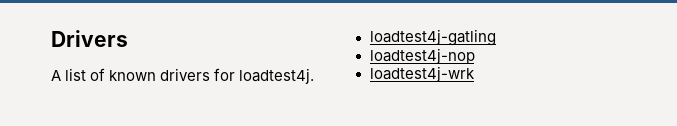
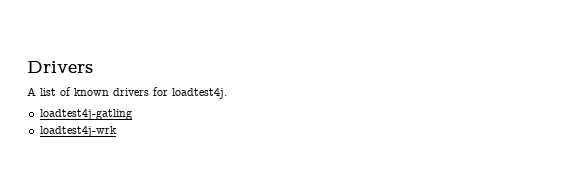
[369,48,475,64] // loadtest4j-nop -> (132, 114) none

